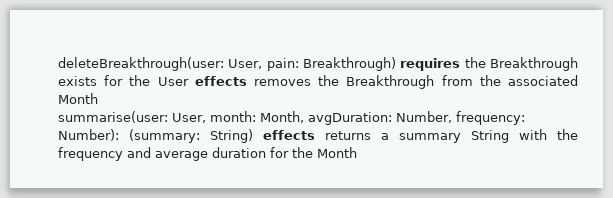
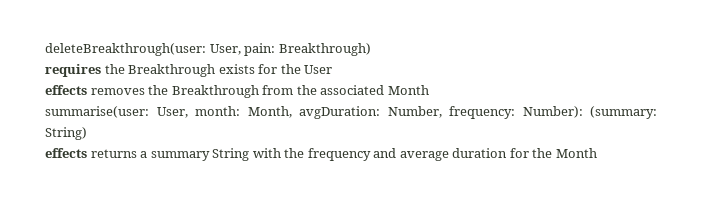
(396, 64) none -> (371, 49) //
(189, 81) none -> (333, 69) //
(253, 136) none -> (87, 133) //

